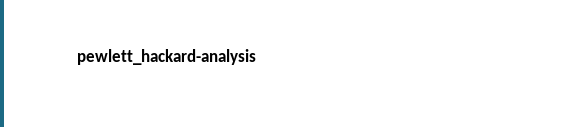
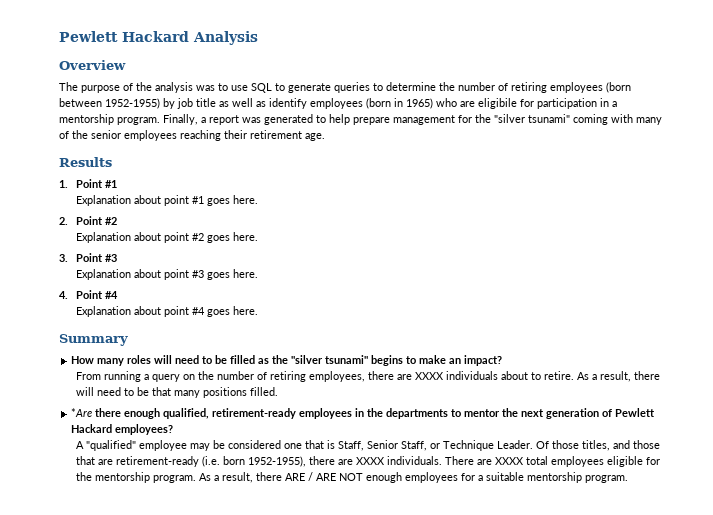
[77,49,256,65] pewlett_hackard-analysis -> [59,31,258,45] [59,60,126,70] [59,82,631,93] [59,98,617,109] [59,114,662,125] [59,130,325,141] [59,157,112,167] [59,179,117,188] [75,195,258,206] [59,216,117,225] [75,232,258,243] [59,253,117,262] [75,269,258,280] [59,290,118,299] [75,306,258,317] [59,334,128,346] [71,355,503,366] [75,371,660,382] [75,387,278,398] [71,408,656,419] [71,424,174,435] [75,440,660,451] [75,456,660,467] [75,472,628,483] Pewlett Hackard Analysis // Overview // The purpose of the analysis was to use SQL to generate queries to determine the number of retiring employees (born between 1952-1955) by job title as well as identify employees (born in 1965) who are eligibile for participation in a mentorship program. Finally, a report was generated to help prepare management for the "silver tsunami" coming with many of the senior employees reaching their retirement age. // Results // 1. Point #1 // Explanation about point #1 goes here. // 2. Point #2 // Explanation about point #2 goes here. // 3. Point #3 // Explanation about point #3 goes here. // 4. Point #4 // Explanation about point #4 goes here. // Summary // How many roles will need to be filled as the "silver tsunami" begins to make an impact? // From running a query on the number of retiring employees, there are XXXX individuals about to retire. As a result, there will need to be that many positions filled. // *Are there enough qualified, retirement-ready employees in the departments to mentor the next generation of Pewlett Hackard employees? // A "qualified" employee may be considered one that is Staff, Senior Staff, or Technique Leader. Of those titles, and those that are retirement-ready (i.e. born 1952-1955), there are XXXX individuals. There are XXXX total employees eligible for the mentorship program. As a result, there ARE / ARE NOT enough employees for a suitable mentorship program.

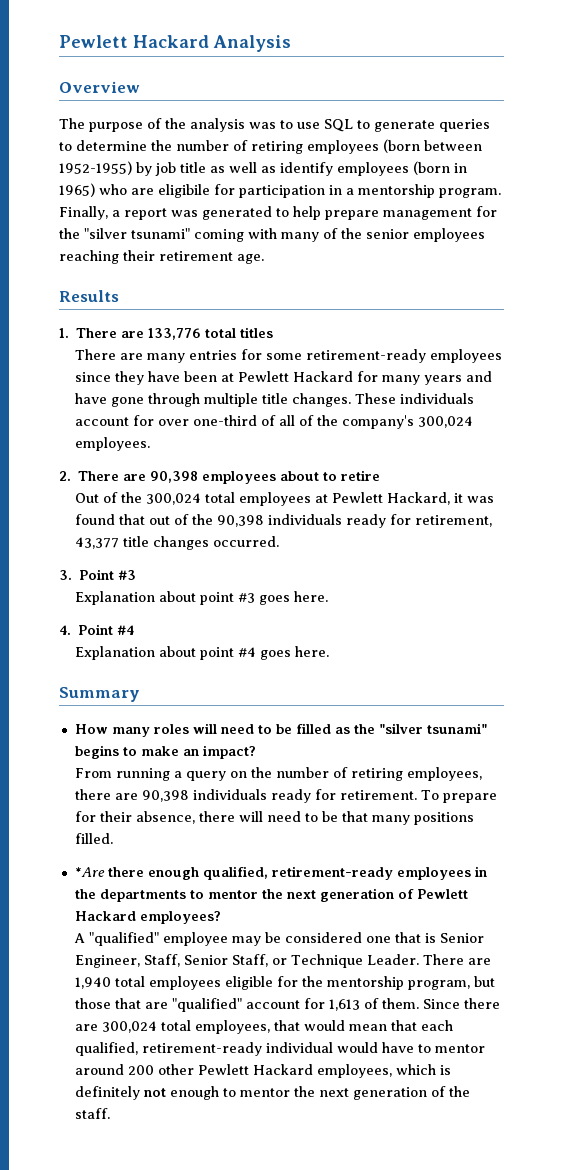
[75,179,117,188] [75,195,258,206] [59,216,117,225] [75,232,258,243] Point #1 // Explanation about point #1 goes here. // 2. Point #2 // Explanation about point #2 goes here. -> [76,327,274,340] [75,349,503,363] [75,371,493,385] [75,393,475,407] [75,415,474,429] [75,437,151,451] [59,470,381,484] [75,492,495,506] [75,514,493,528] [75,536,280,550] There are 133,776 total titles // There are many entries for some retirement-ready employees since they have been at Pewlett Hackard for many years and have gone through multiple title changes. These individuals account for over one-third of all of the company's 300,024 employees. // 2. There are 90,398 employees about to retire // Out of the 300,024 total employees at Pewlett Hackard, it was found that out of the 90,398 individuals ready for retirement, 43,377 title changes occurred.
[414,371,631,382] XXXX individuals about to retire. As a result, -> [142,789,498,803] [75,811,196,824] 90,398 individuals ready for retirement. To prepare for their absence,
(335, 444) none -> [440,933,485,943] [75,955,141,968] Senior Engineer,
[535,440,660,451] [75,456,524,467] Of those titles, and those that are retirement-ready (i.e. born 1952-1955), there are XXXX individuals. There are XXXX -> [423,954,492,965] [75,977,112,989] There are 1,940
[152,472,628,483] program. As a result, there ARE / ARE NOT enough employees for a suitable mentorship program. -> [408,976,496,990] [75,998,501,1012] [75,1020,454,1034] [75,1042,486,1056] [75,1064,452,1078] [75,1086,471,1100] [75,1108,111,1119] program, but those that are "qualified" account for 1,613 of them. Since there are 300,024 total employees, that would mean that each qualified, retirement-ready individual would have to mentor around 200 other Pewlett Hackard employees, which is definitely not enough to mentor the next generation of the staff.

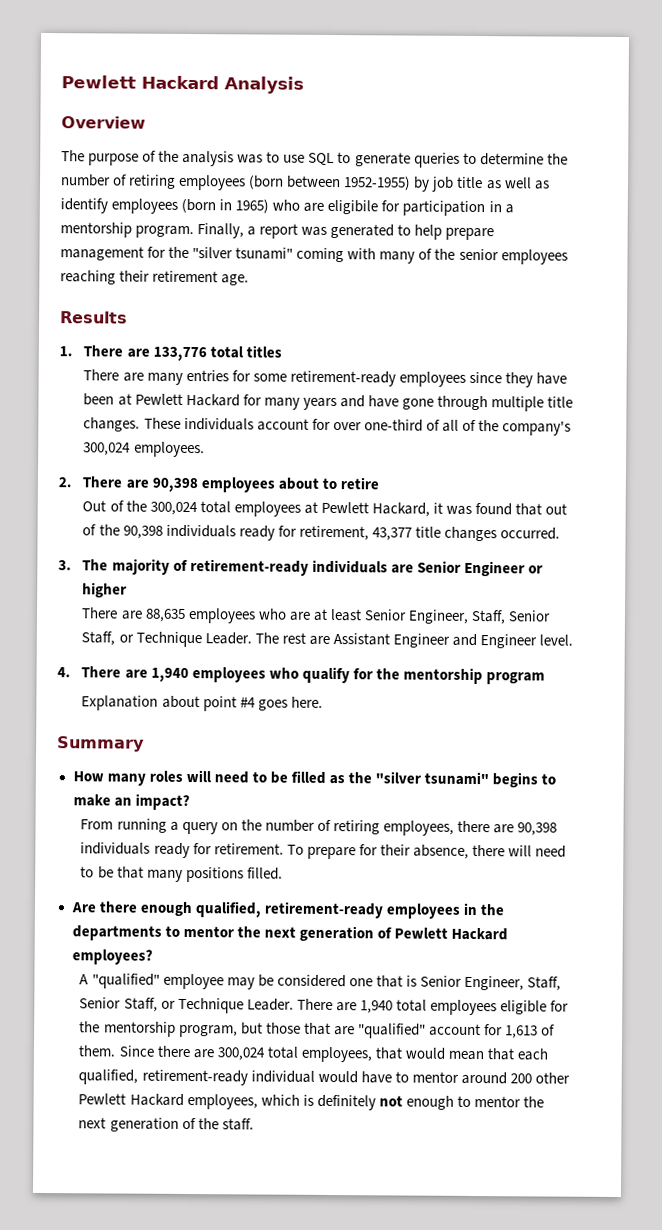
[79,569,137,580] [75,591,329,605] [59,624,135,635] Point #3 // Explanation about point #3 goes here. // 4. Point #4 -> [82,558,543,577] [82,582,128,598] [81,607,552,625] [81,631,574,649] [57,666,545,685] The majority of retirement-ready individuals are Senior Engineer or higher // There are 88,635 employees who are at least Senior Engineer, Staff, Senior Staff, or Technique Leader. The rest are Assistant Engineer and Engineer level. // 4. There are 1,940 employees who qualify for the mentorship program
[74,867,105,877] *Are -> [70,902,96,913] Are

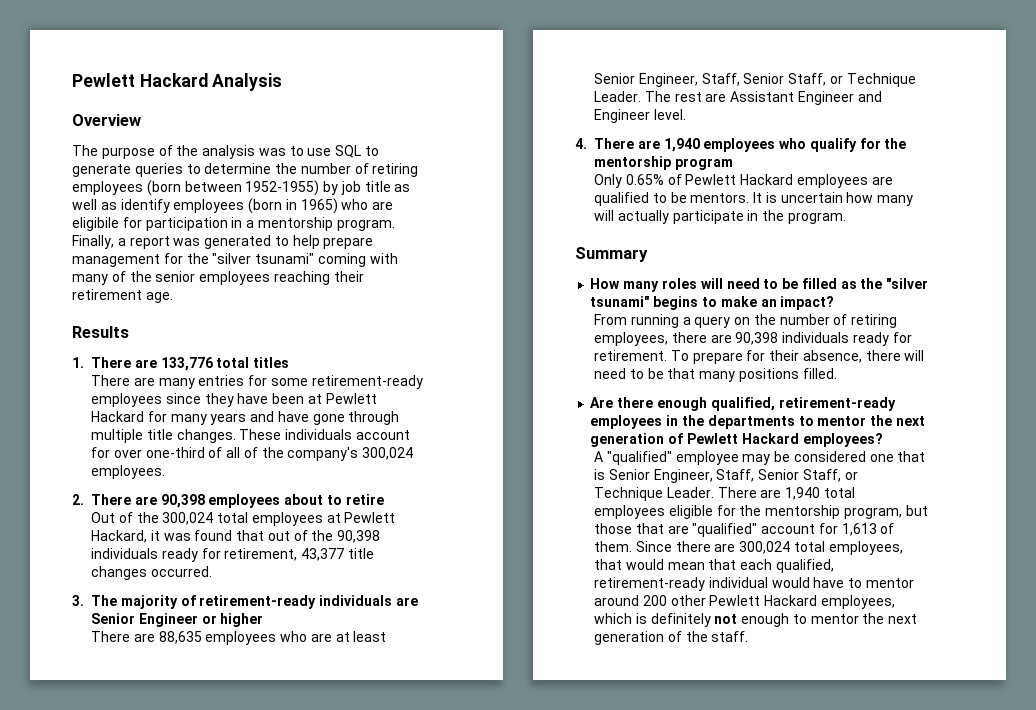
[81,695,323,712] Explanation about point #4 goes here. -> [593,174,893,188] [593,192,914,206] [593,210,846,224] Only 0.65% of Pewlett Hackard employees are qualified to be mentors. It is uncertain how many will actually participate in the program.

